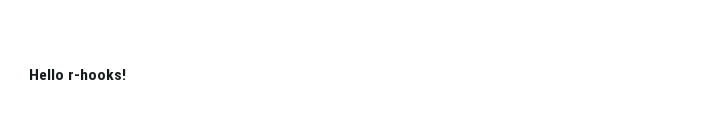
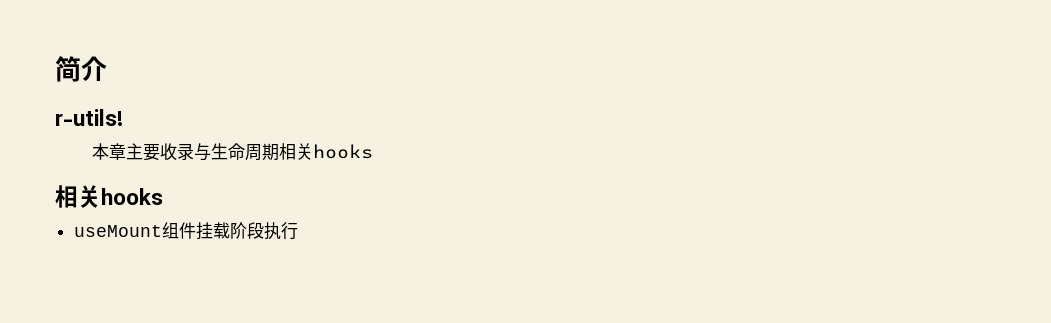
[29,69,127,80] Hello r-hooks! -> [55,56,107,82] [55,109,123,126] [91,143,373,161] [55,185,163,208] [73,222,298,240] 简介 // r-utils! // 本章主要收录与生命周期相关hooks // 相关hooks // useMount组件挂载阶段执行

